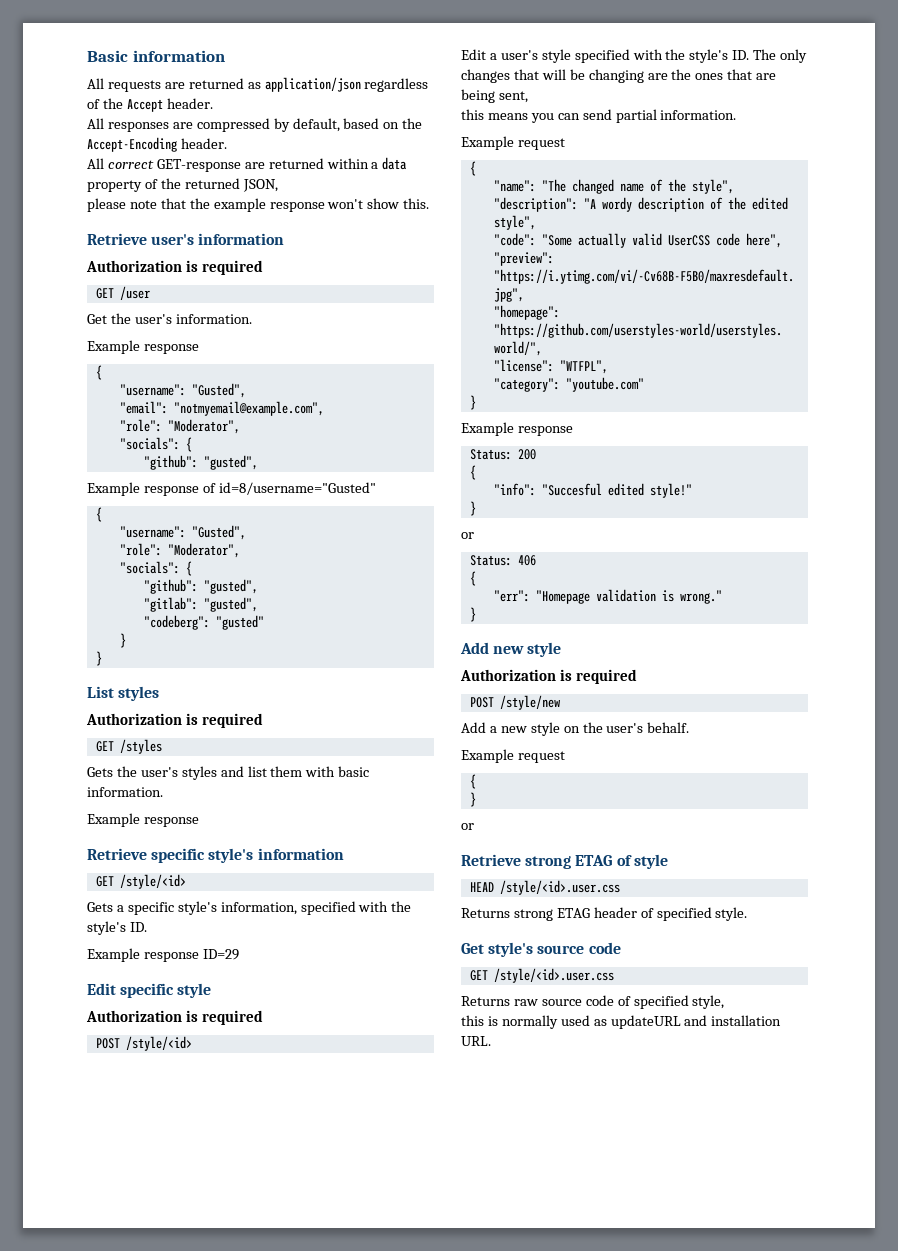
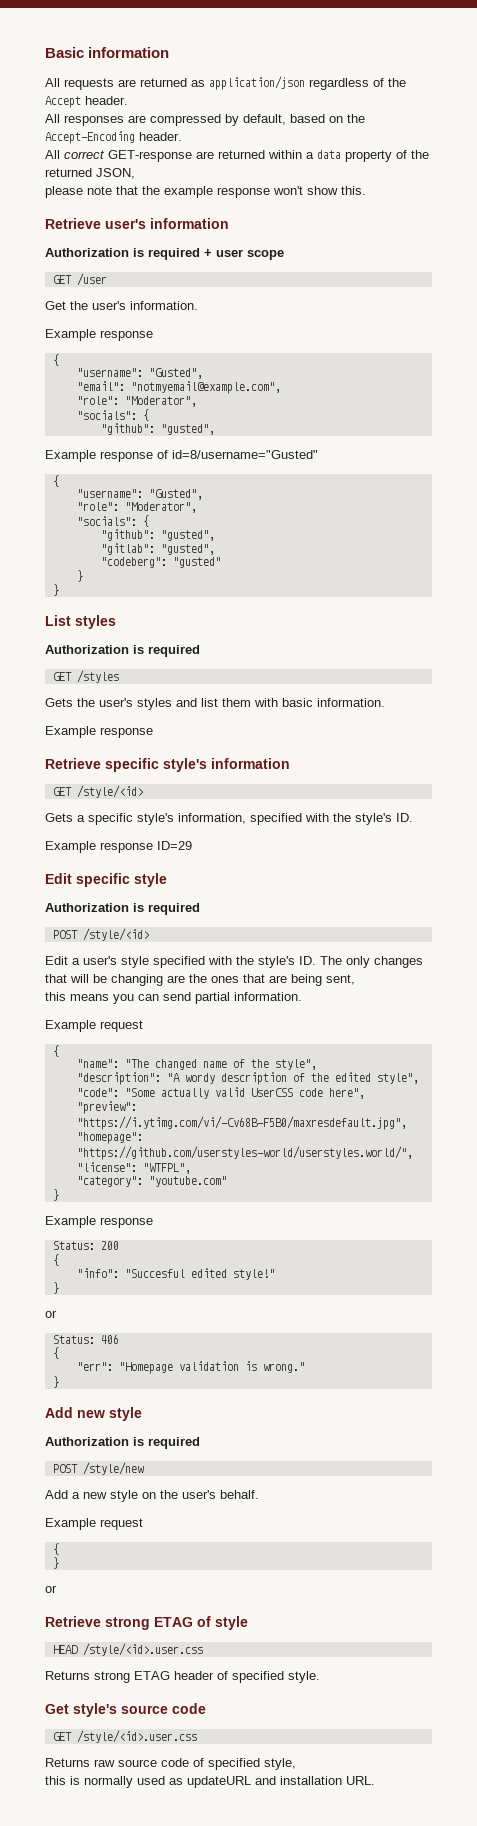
(263, 267) none -> [204,249,284,260] + user scope

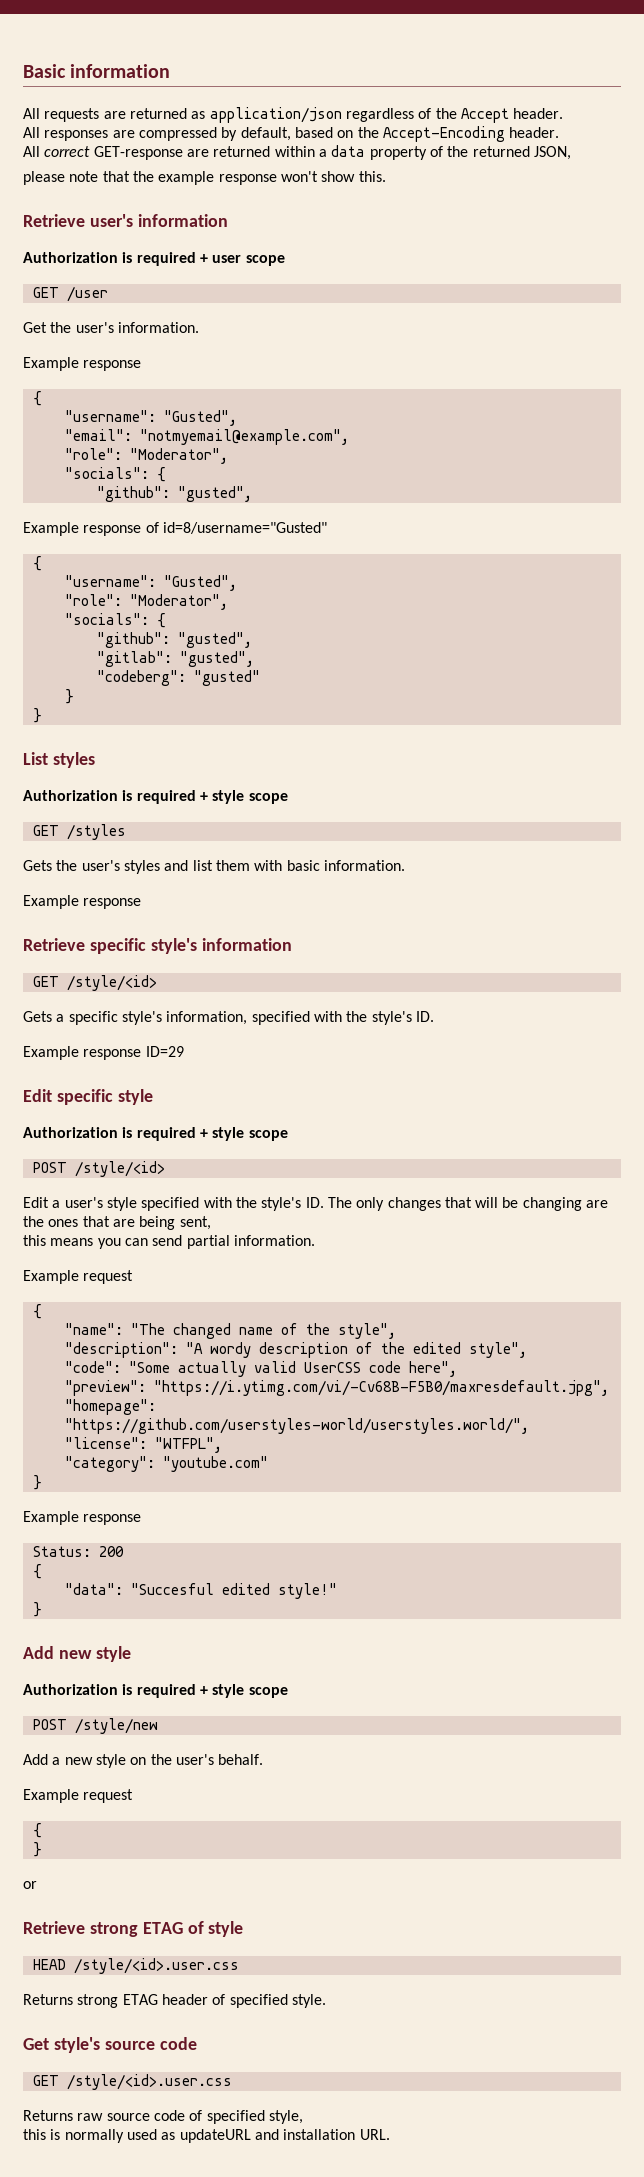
(200, 651) none -> [199,790,288,804] + style scope
(200, 909) none -> [199,1127,288,1141] + style scope
[76,1268,119,1278] "info": -> [64,1583,123,1595] "data":
[45,1310,57,1318] [52,1334,119,1344] [52,1347,59,1359] [76,1361,305,1374] [52,1376,59,1388] // or // Status: 406 // { // "err": "Homepage validation is wrong." // } -> (42, 1609) none
(200, 1443) none -> [199,1684,288,1698] + style scope

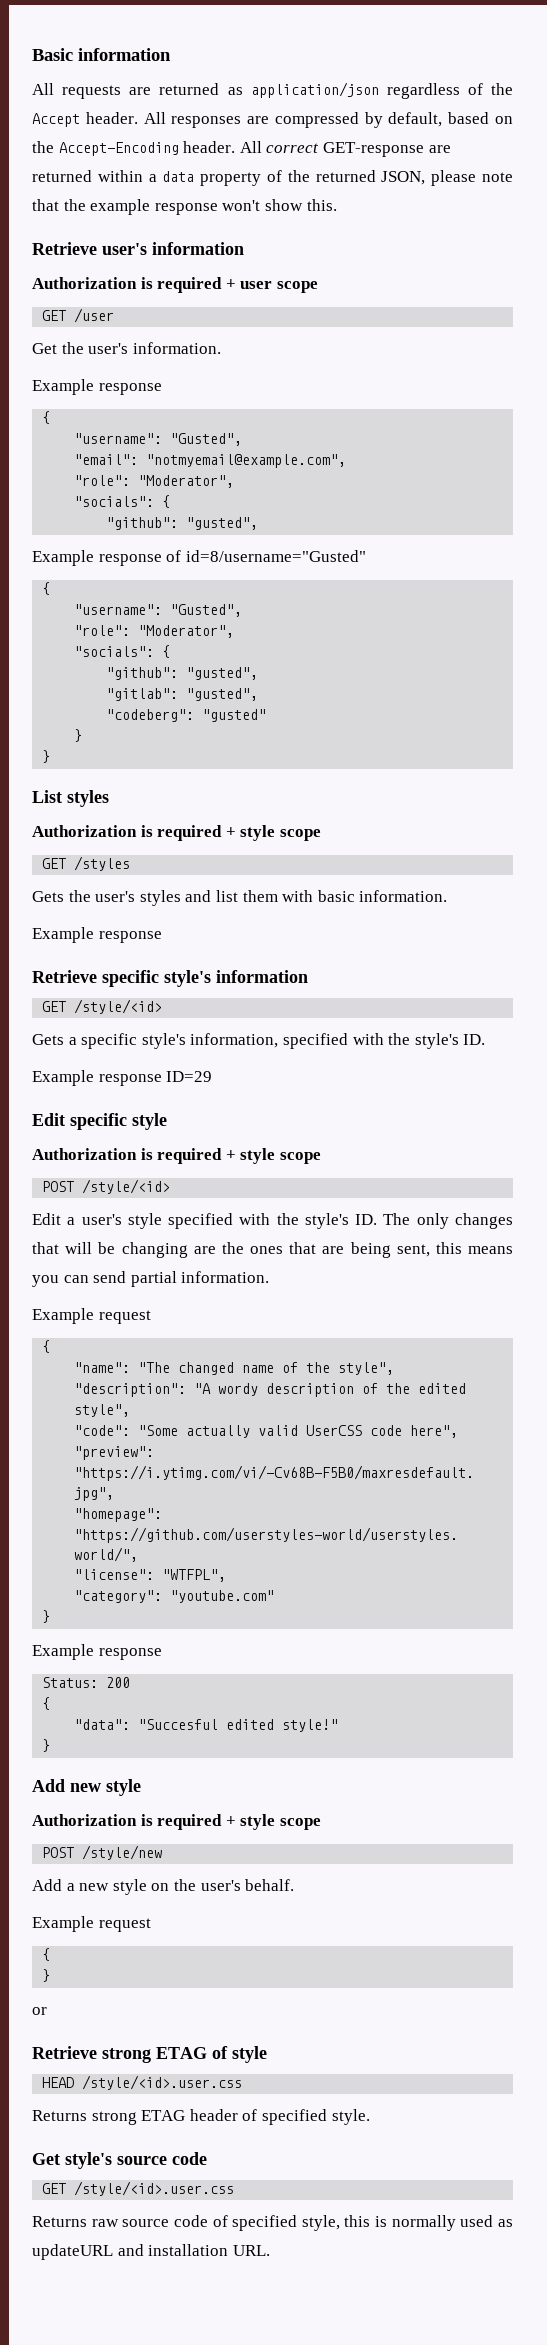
(564, 113) // -> (138, 118) none
(560, 132) // -> (236, 147) none
(571, 153) // -> (426, 178) none
(211, 1223) // -> (430, 1250) none
(303, 2117) // -> (340, 2223) none

